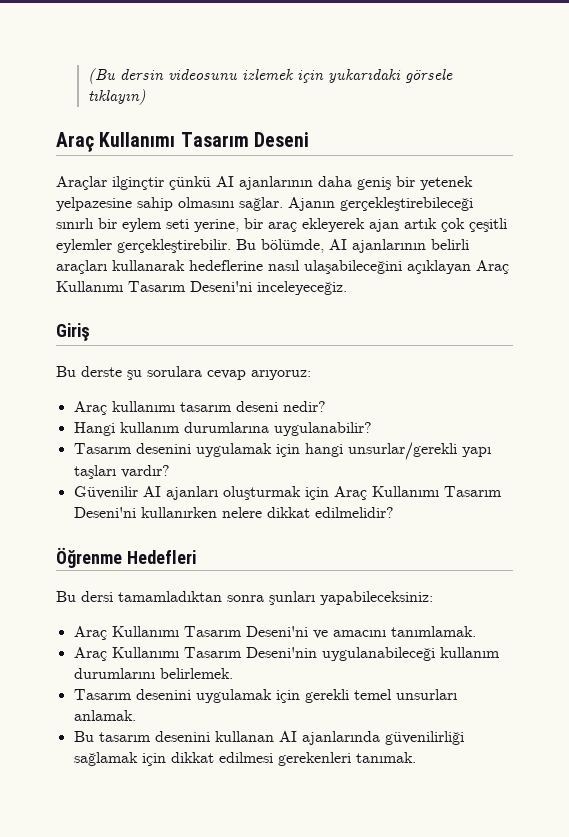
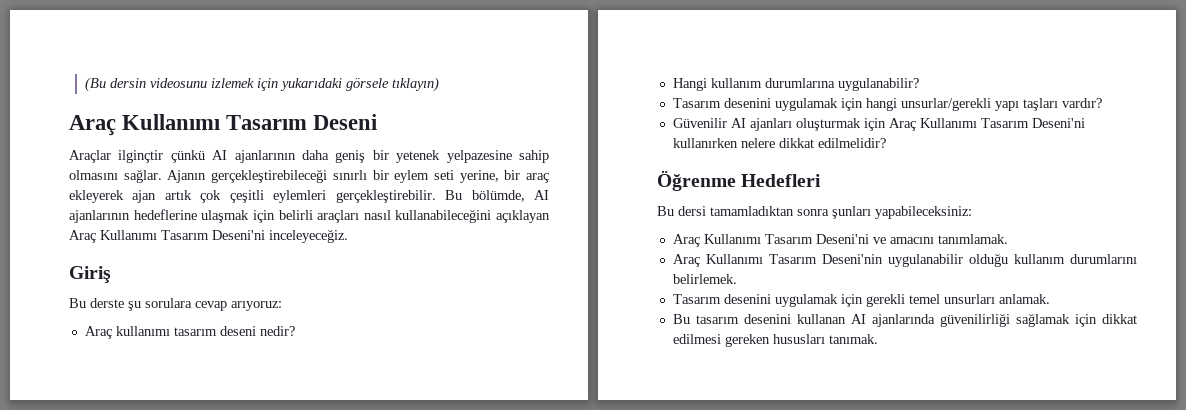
[56,239,112,253] eylemler -> [273,190,327,203] eylemleri
[431,239,469,250] [56,260,402,274] belirli araçları kullanarak hedeflerine nasıl ulaşabileceğini -> [133,209,492,223] hedeflerine ulaşmak için belirli araçları nasıl kullanabileceğini
[321,647,435,661] uygulanabileceği -> [887,253,1008,267] uygulanabilir olduğu
[277,752,351,766] gerekenleri -> [724,334,825,347] gereken hususları

